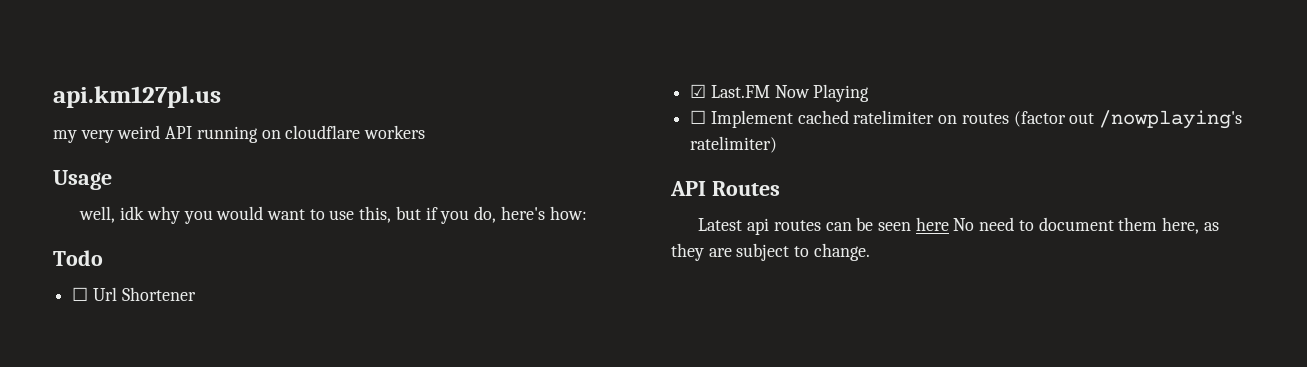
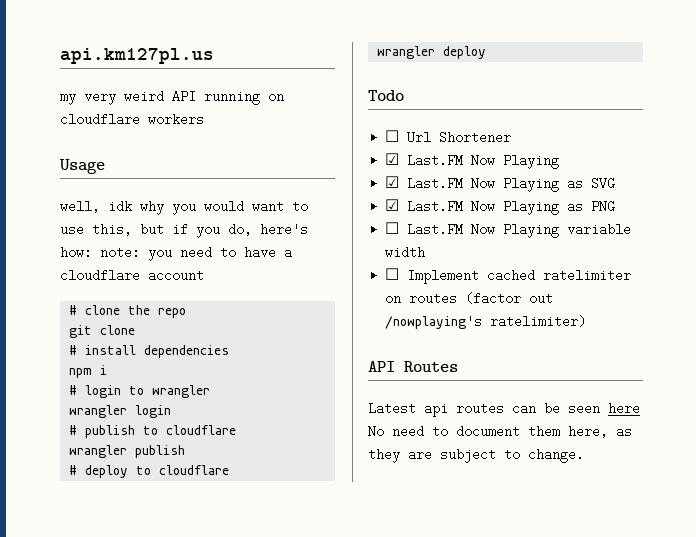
(587, 213) none -> [100,246,292,261] [60,269,204,282] [69,305,187,318] [69,325,136,338] [69,345,230,358] [69,365,108,378] [69,385,211,398] [69,405,172,418] [69,425,237,438] [69,445,186,458] [69,465,230,478] [377,46,487,59] note: you need to have a cloudflare account // # clone the repo // git clone // # install dependencies // npm i // # login to wrangler // wrangler login // # publish to cloudflare // wrangler publish // # deploy to cloudflare // wrangler deploy
(870, 93) none -> [385,176,616,192] [385,199,616,215] [385,222,632,238] [385,246,426,259] // ☑ Last.FM Now Playing as SVG // ☑ Last.FM Now Playing as PNG // ☐ Last.FM Now Playing variable width

